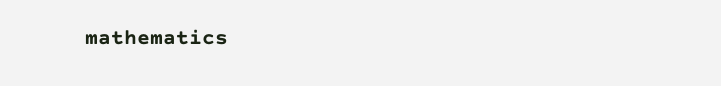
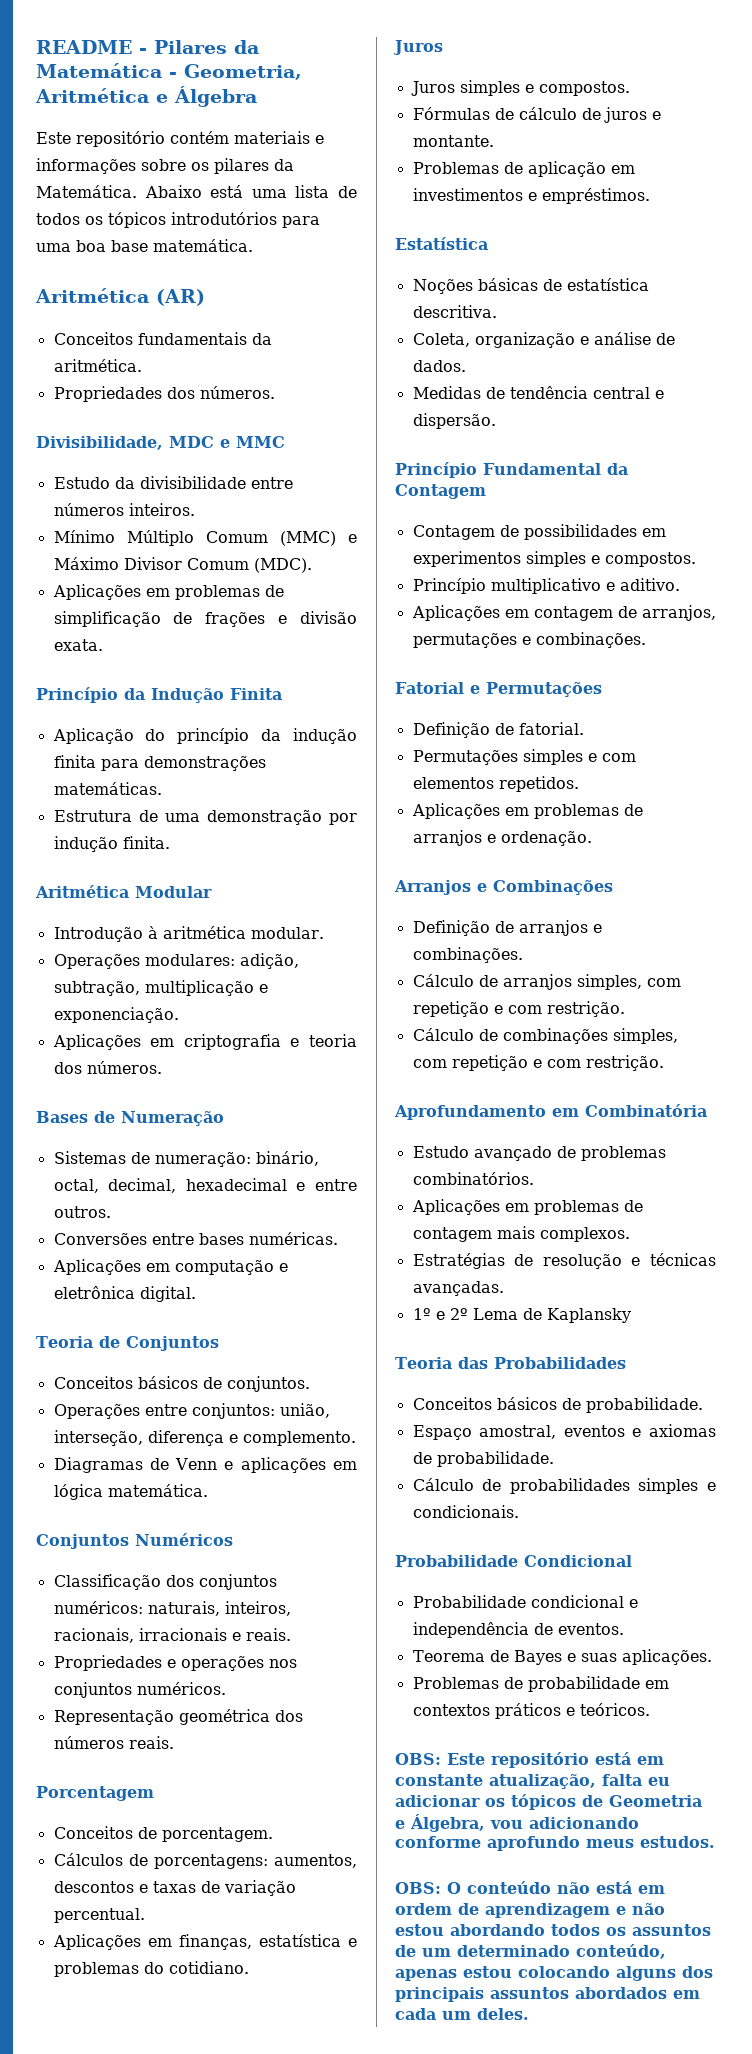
[85,29,228,45] mathematics -> [36,40,259,54] [36,63,302,80] [35,86,257,107] [36,131,324,147] [36,158,294,174] [36,185,357,198] [36,212,320,228] [36,239,253,252] [35,288,205,306] [53,332,272,345] [53,359,142,372] [53,386,275,402] [36,436,285,450] [53,476,293,489] [53,503,195,516] [53,530,357,546] [53,557,312,573] [52,584,284,600] [53,611,357,627] [53,639,103,651] [36,687,282,703] [52,728,357,744] [53,755,266,771] [53,782,162,795] [53,810,357,825] [53,836,170,852] [35,885,212,898] [53,926,324,942] [53,953,299,969] [53,980,268,996] [53,1007,179,1023] [52,1034,357,1050] [53,1061,162,1074] [36,1111,224,1126] [53,1151,319,1167] [53,1178,357,1193] [53,1206,111,1218] [53,1232,338,1245] [52,1259,288,1275] [53,1286,196,1302] [36,1336,219,1351] [53,1376,310,1392] [53,1403,330,1419] [53,1430,356,1446] [53,1457,357,1473] [53,1484,208,1500] [36,1533,233,1549] [53,1574,277,1590] [53,1601,291,1616] [53,1628,291,1643] [53,1655,297,1671] [53,1682,226,1698] [53,1709,303,1725] [53,1736,174,1749] [36,1786,154,1801] [53,1826,273,1842] [53,1853,357,1869] [53,1880,296,1896] [53,1908,145,1923] [52,1934,357,1950] [53,1961,249,1977] [393,40,443,55] [410,80,630,96] [412,107,661,123] [412,135,494,147] [412,161,635,177] [412,188,650,204] [395,237,488,250] [412,278,649,294] [412,305,497,318] [412,332,675,348] [412,360,466,372] [412,386,664,399] [412,413,496,429] [395,462,628,478] [395,484,486,499] [412,524,666,540] [412,551,696,567] [412,578,680,594] [411,605,716,621] [412,632,646,648] [395,682,602,697] [412,722,584,738] [412,749,636,765] [412,776,579,792] [411,803,643,819] [412,830,592,846] [394,880,613,895] [412,920,602,936] [412,947,523,963] [412,974,681,990] [412,1001,625,1017] [412,1028,678,1044] [412,1055,664,1071] [394,1104,707,1120] [412,1146,666,1161] [412,1172,534,1185] [411,1199,643,1215] [412,1226,630,1242] [412,1253,716,1269] [412,1281,504,1296] [412,1308,631,1323] [395,1357,626,1369] [412,1397,703,1413] [412,1424,716,1440] [412,1451,554,1467] [412,1478,716,1494] [412,1505,519,1518] [395,1555,632,1567] [412,1595,638,1608] [412,1622,624,1638] [412,1649,712,1665] [412,1676,669,1692] [412,1703,650,1719] [395,1752,664,1768] [395,1774,670,1789] [395,1794,702,1810] [395,1814,639,1832] [395,1836,715,1851] [395,1881,665,1894] [395,1903,665,1918] [395,1924,711,1936] [395,1944,666,1959] [395,1966,713,1981] [395,1987,700,2002] [395,2008,529,2020] README - Pilares da Matemática - Geometria, Aritmética e Álgebra // Este repositório contém materiais e informações sobre os pilares da Matemática. Abaixo está uma lista de todos os tópicos introdutórios para uma boa base matemática. // Aritmética (AR) // Conceitos fundamentais da aritmética. // Propriedades dos números. // Divisibilidade, MDC e MMC // Estudo da divisibilidade entre números inteiros. // Mínimo Múltiplo Comum (MMC) e Máximo Divisor Comum (MDC). // Aplicações em problemas de simplificação de frações e divisão exata. // Princípio da Indução Finita // Aplicação do princípio da indução finita para demonstrações matemáticas. // Estrutura de uma demonstração por indução finita. // Aritmética Modular // Introdução à aritmética modular. // Operações modulares: adição, subtração, multiplicação e exponenciação. // Aplicações em criptografia e teoria dos números. // Bases de Numeração // Sistemas de numeração: binário, octal, decimal, hexadecimal e entre outros. // Conversões entre bases numéricas. // Aplicações em computação e eletrônica digital. // Teoria de Conjuntos // Conceitos básicos de conjuntos. // Operações entre conjuntos: união, interseção, diferença e complemento. // Diagramas de Venn e aplicações em lógica matemática. // Conjuntos Numéricos // Classificação dos conjuntos numéricos: naturais, inteiros, racionais, irracionais e reais. // Propriedades e operações nos conjuntos numéricos. // Representação geométrica dos números reais. // Porcentagem // Conceitos de porcentagem. // Cálculos de porcentagens: aumentos, descontos e taxas de variação percentual. // Aplicações em finanças, estatística e problemas do cotidiano. // Juros // Juros simples e compostos. // Fórmulas de cálculo de juros e montante. // Problemas de aplicação em investimentos e empréstimos. // Estatística // Noções básicas de estatística descritiva. // Coleta, organização e análise de dados. // Medidas de tendência central e dispersão. // Princípio Fundamental da Contagem // Contagem de possibilidades em experimentos simples e compostos. // Princípio multiplicativo e aditivo. // Aplicações em contagem de arranjos, permutações e combinações. // Fatorial e Permutações // Definição de fatorial. // Permutações simples e com elementos repetidos. // Aplicações em problemas de arranjos e ordenação. // Arranjos e Combinações // Definição de arranjos e combinações. // Cálculo de arranjos simples, com repetição e com restrição. // Cálculo de combinações simples, com repetição e com restrição. // Aprofundamento em Combinatória // Estudo avançado de problemas combinatórios. // Aplicações em problemas de contagem mais complexos. // Estratégias de resolução e técnicas avançadas. // 1º e 2º Lema de Kaplansky // Teoria das Probabilidades // Conceitos básicos de probabilidade. // Espaço amostral, eventos e axiomas de probabilidade. // Cálculo de probabilidades simples e condicionais. // Probabilidade Condicional // Probabilidade condicional e independência de eventos. // Teorema de Bayes e suas aplicações. // Problemas de probabilidade em contextos práticos e teóricos. // OBS: Este repositório está em constante atualização, falta eu adicionar os tópicos de Geometria e Álgebra, vou adicionando conforme aprofundo meus estudos. // OBS: O conteúdo não está em ordem de aprendizagem e não estou abordando todos os assuntos de um determinado conteúdo, apenas estou colocando alguns dos principais assuntos abordados em cada um deles.

